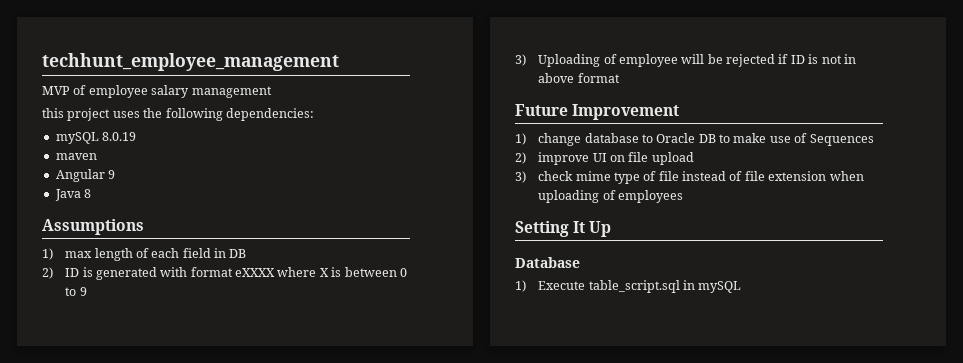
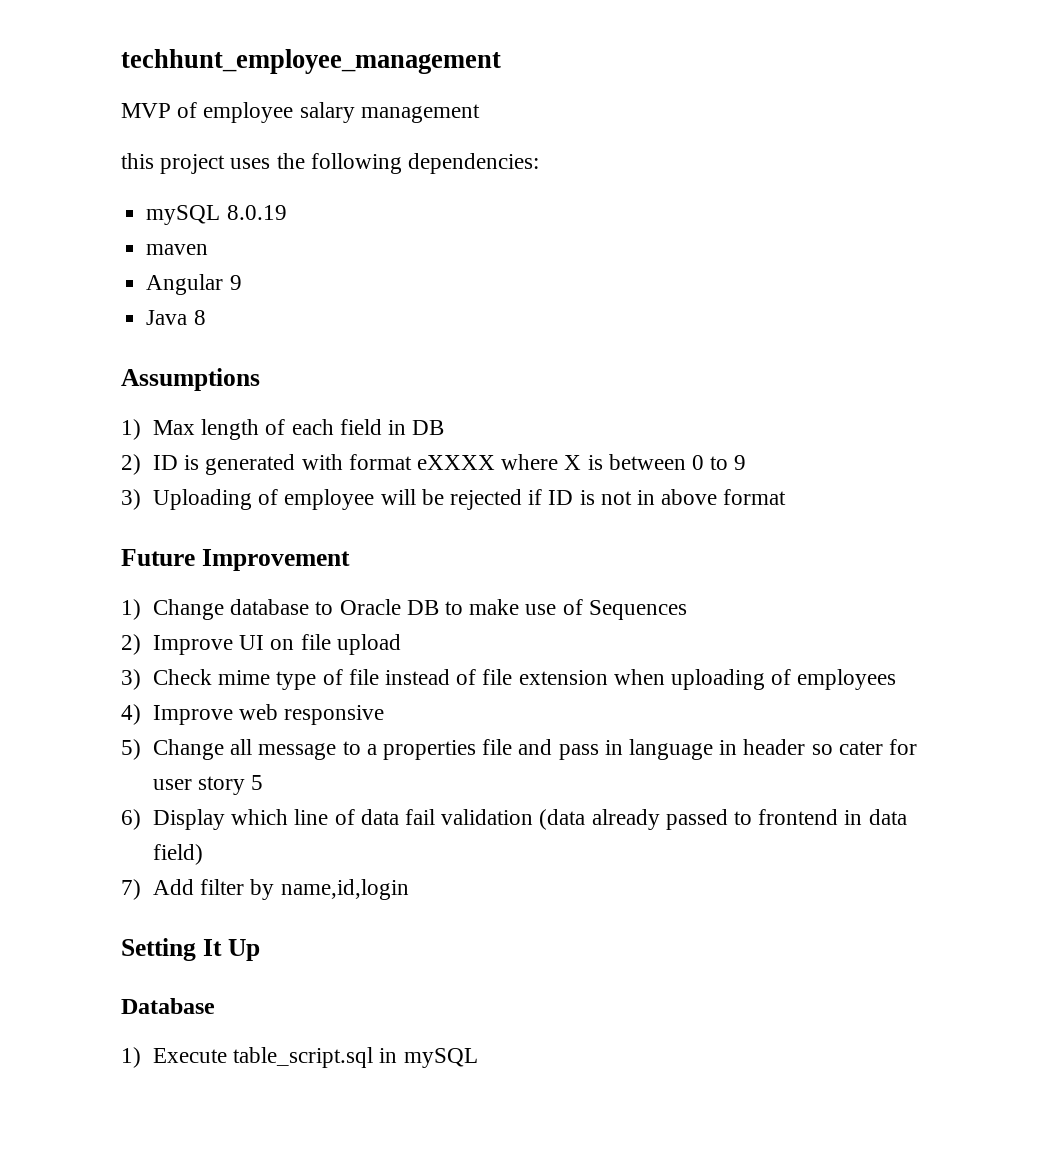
[65,251,93,258] max -> [152,420,195,435] Max
[538,133,582,146] change -> [152,599,224,620] Change
[538,152,590,165] improve -> [152,635,233,655] Improve
[538,171,574,181] check -> [152,669,212,685] Check
(683, 196) none -> [121,704,385,725] [121,739,918,760] [152,775,264,795] [121,809,907,830] [152,844,203,865] [121,879,409,900] // 4) Improve web responsive // 5) Change all message to a properties file and pass in language in header so cater for user story 5 // 6) Display which line of data fail validation (data already passed to frontend in data field) // 7) Add filter by name,id,login

